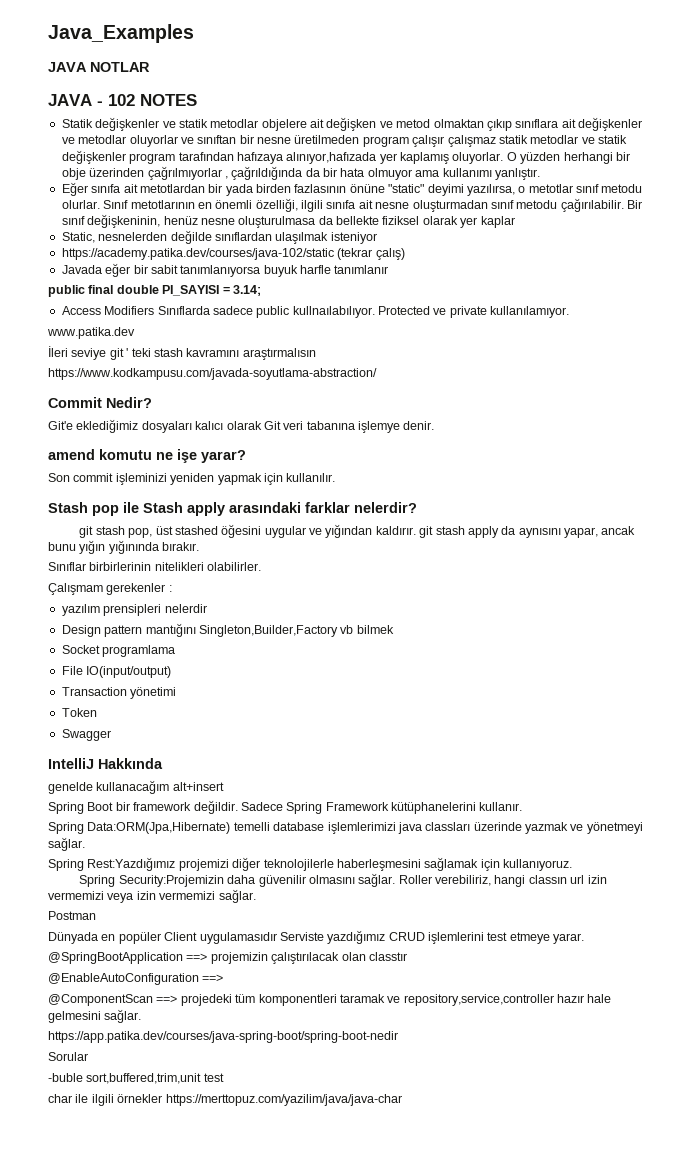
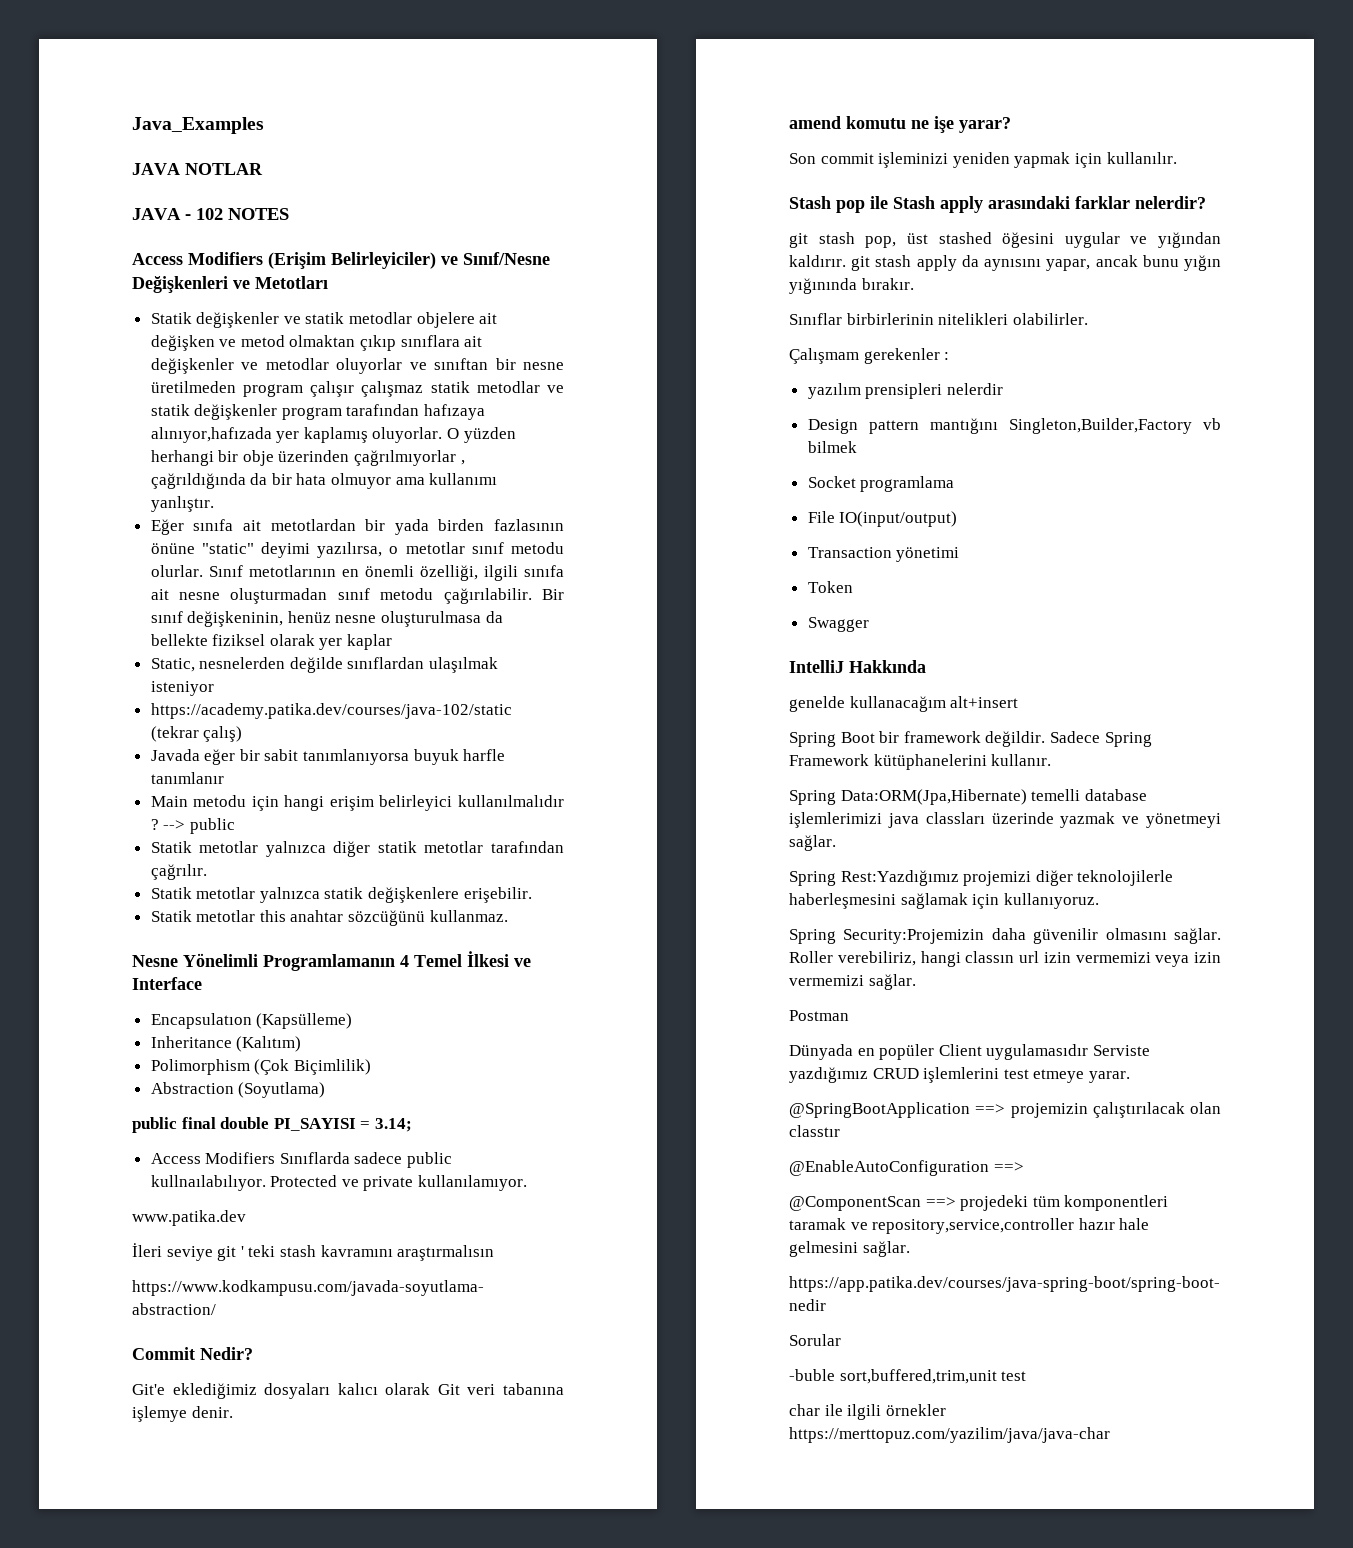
(197, 100) none -> [132,252,550,269] [132,276,328,293] // Access Modifiers (Erişim Belirleyiciler) ve Sınıf/Nesne Değişkenleri ve Metotları
(389, 269) none -> [150,795,564,811] [150,818,235,834] [150,841,564,857] [150,864,207,880] [150,887,532,903] [150,910,508,926] [132,951,531,971] [132,977,202,990] [150,1013,353,1029] [150,1036,302,1052] [150,1059,371,1075] [150,1082,326,1098] // Main metodu için hangi erişim belirleyici kullanılmalıdır ? --> public // Statik metotlar yalnızca diğer statik metotlar tarafından çağrılır. // Statik metotlar yalnızca statik değişkenlere erişebilir. // Statik metotlar this anahtar sözcüğünü kullanmaz. // Nesne Yönelimli Programlamanın 4 Temel İlkesi ve Interface // Encapsulatıon (Kapsülleme) // Inheritance (Kalıtım) // Polimorphism (Çok Biçimlilik) // Abstraction (Soyutlama)

